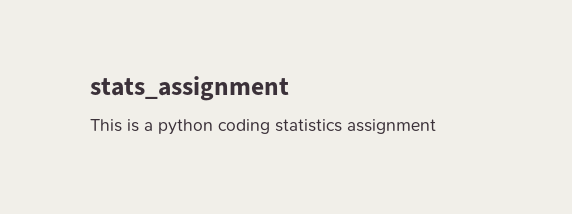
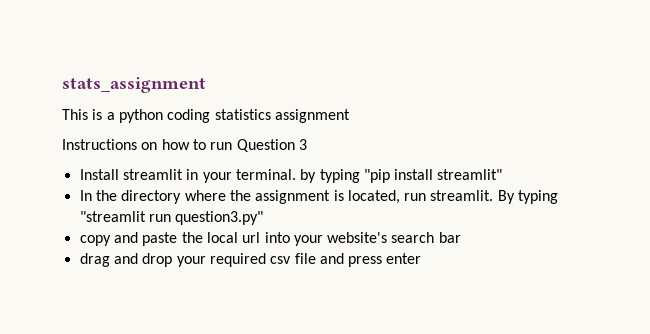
(436, 126) none -> [62,139,307,152] [79,169,503,183] [79,190,559,204] [79,211,264,225] [79,232,461,246] [79,253,422,267] // Instructions on how to run Question 3 // Install streamlit in your terminal. by typing "pip install streamlit" // In the directory where the assignment is located, run streamlit. By typing "streamlit run question3.py" // copy and paste the local url into your website's search bar // drag and drop your required csv file and press enter

